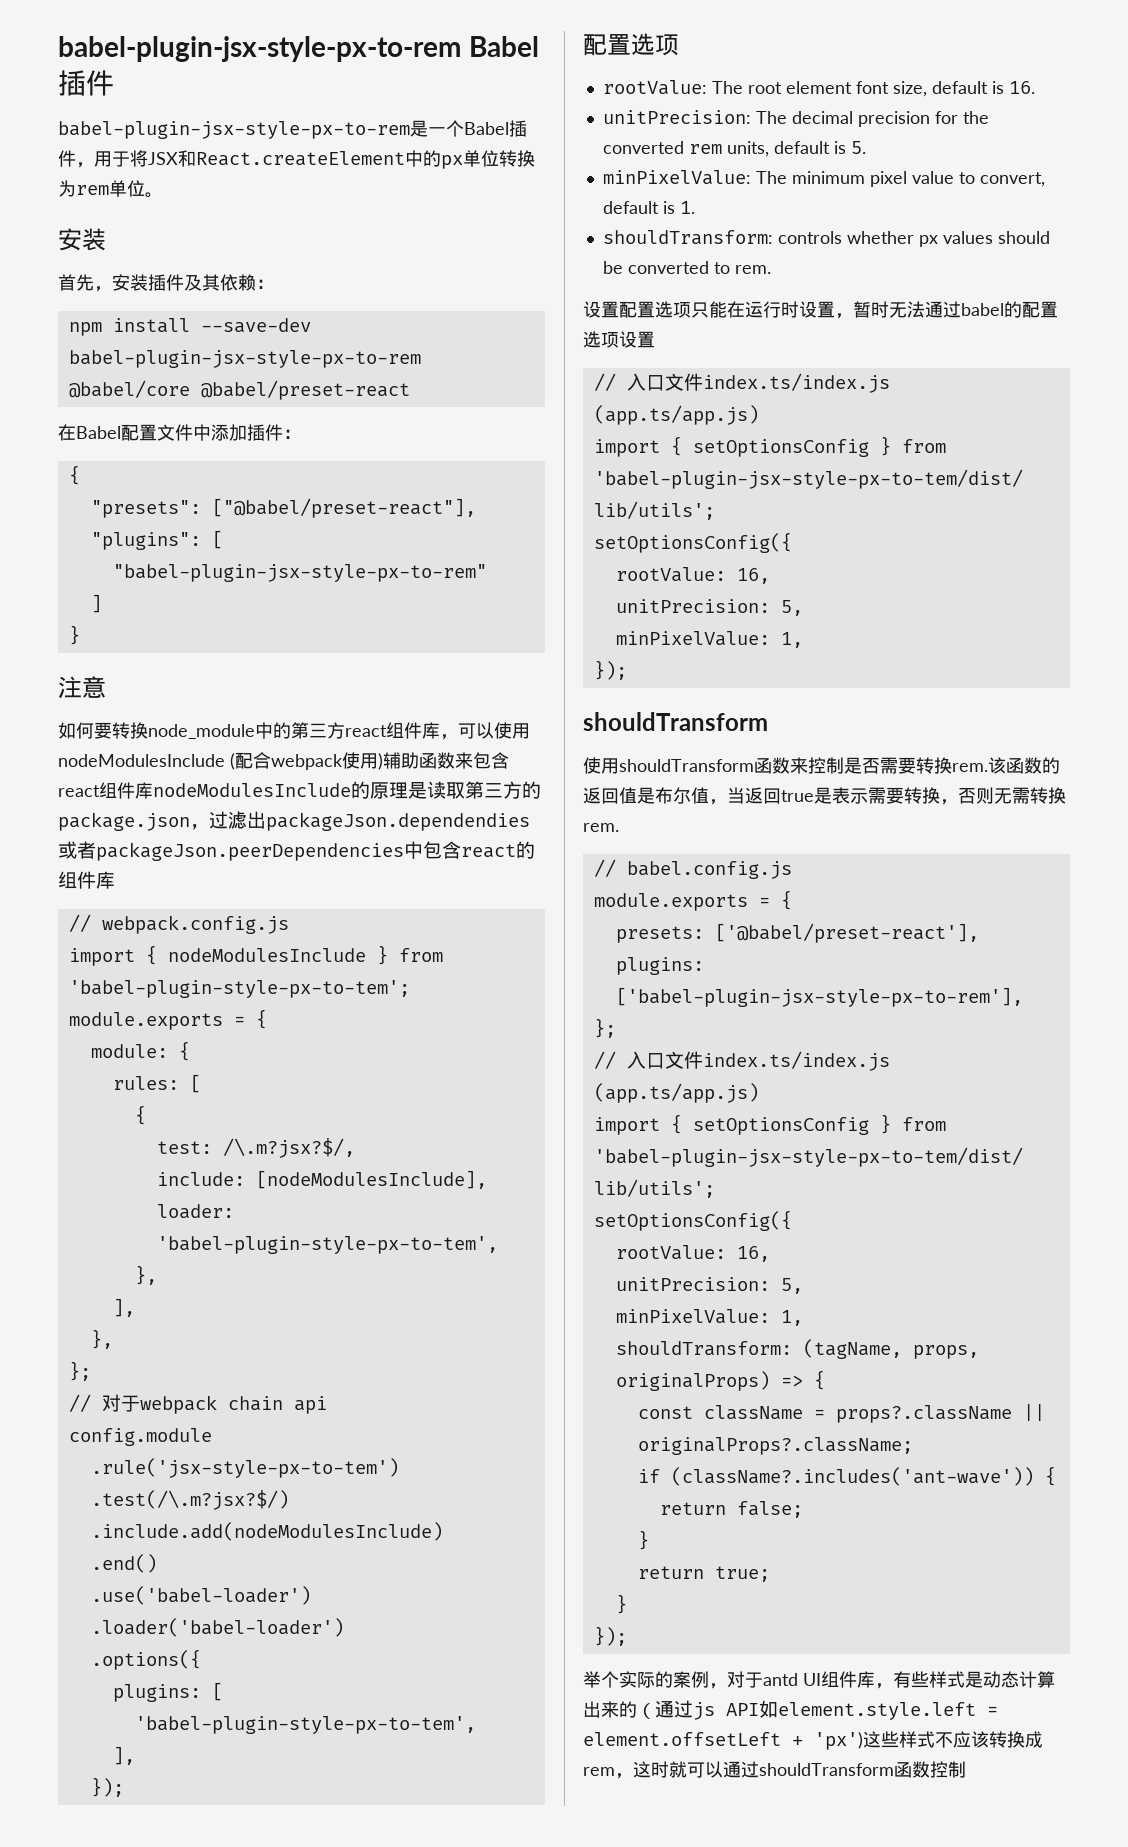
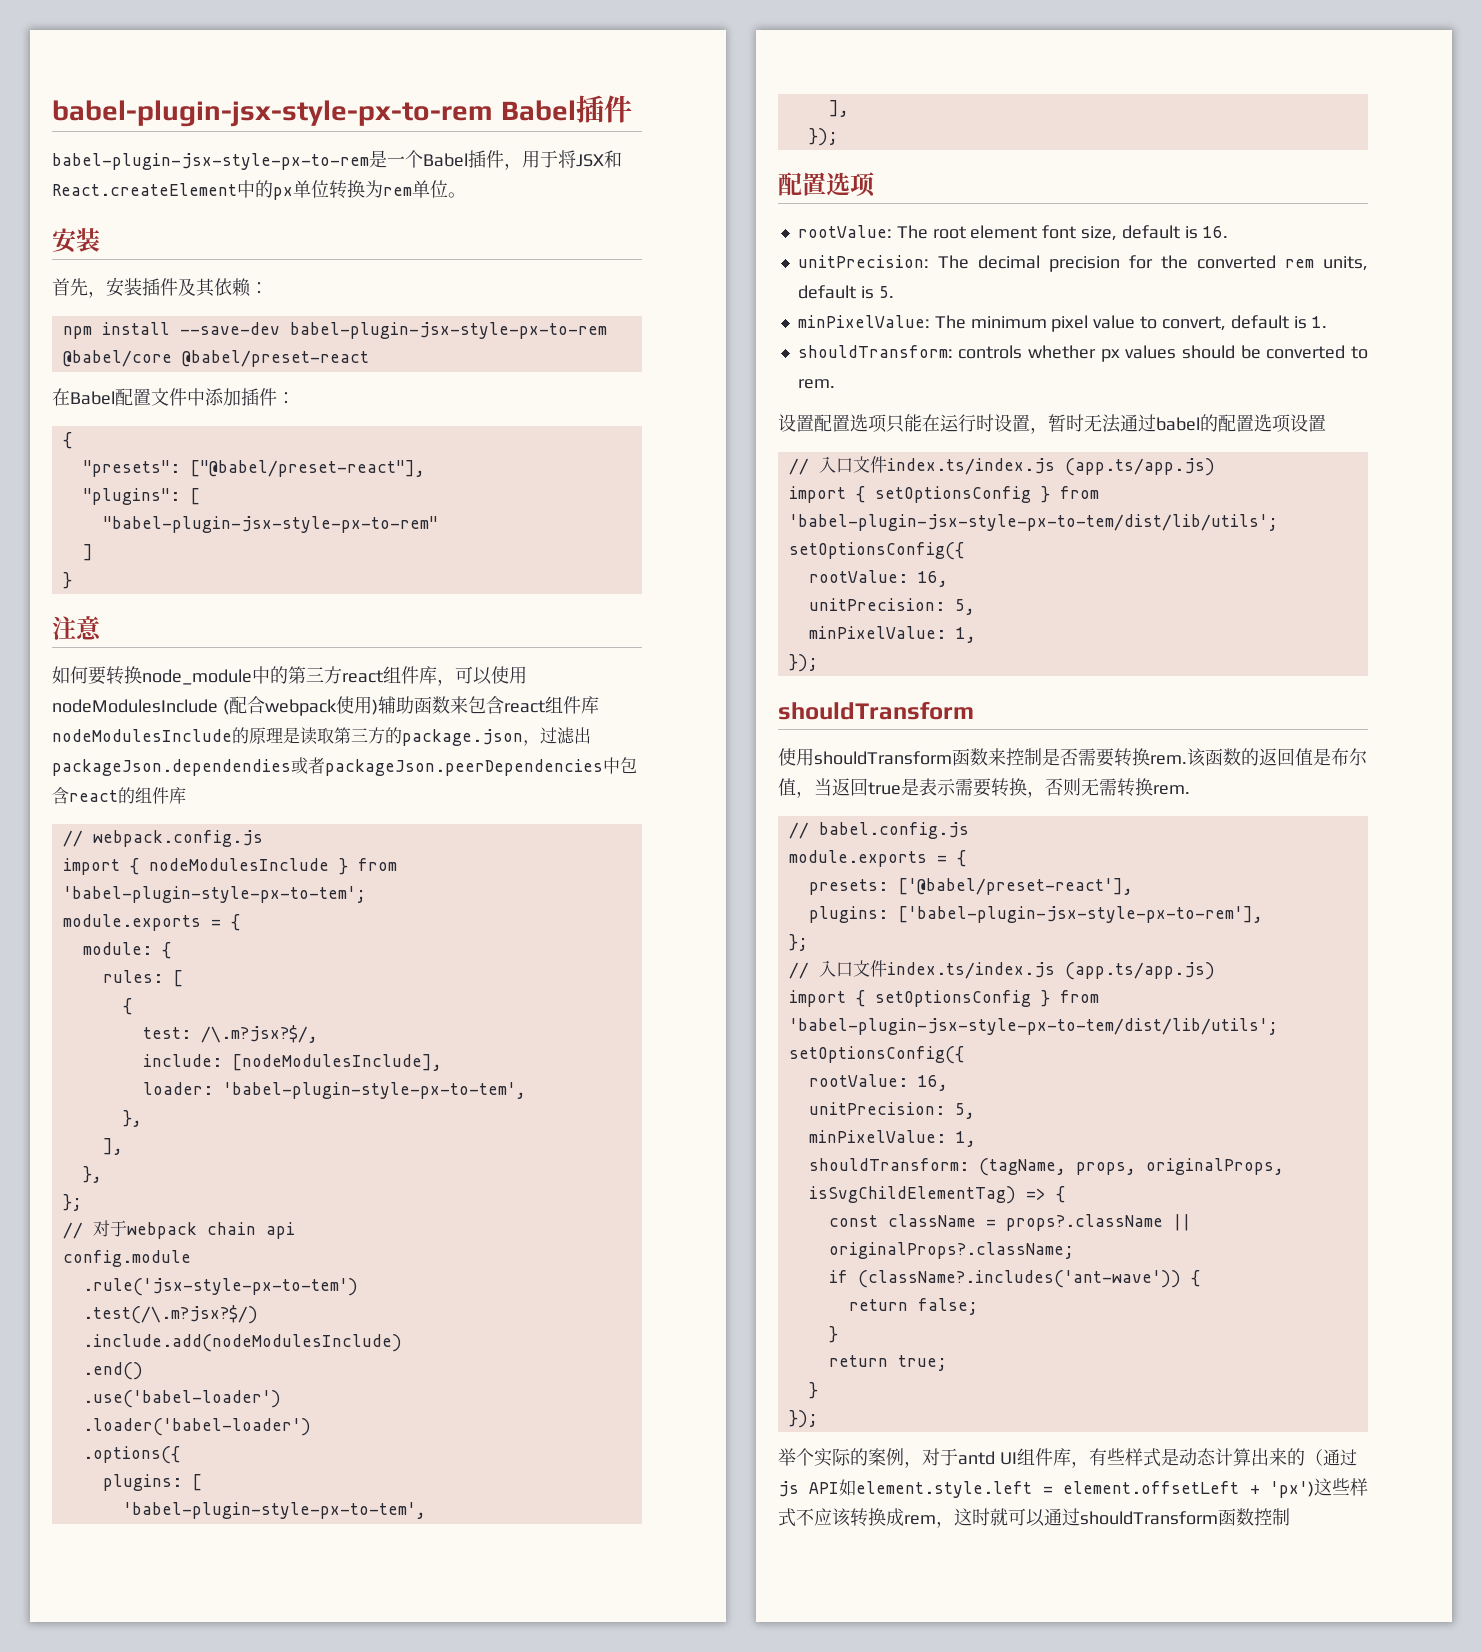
[615,1371,770,1391] originalProps) -> [1145,1158,1284,1175] [808,1186,1016,1204] originalProps, isSvgChildElementTag)

